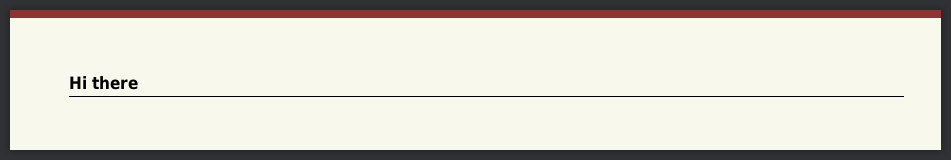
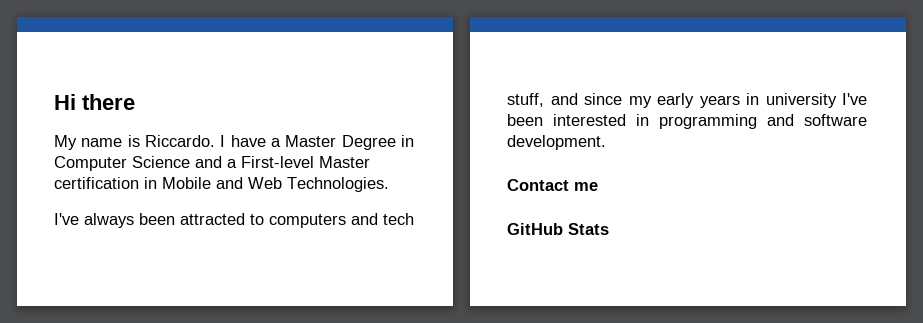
(138, 83) none -> [54,135,414,150] [54,156,370,171] [54,177,389,192] [54,213,414,228] [507,93,867,108] [507,114,867,129] [507,135,606,150] [507,179,598,191] [507,223,609,235] // My name is Riccardo. I have a Master Degree in Computer Science and a First-level Master certification in Mobile and Web Technologies. // I've always been attracted to computers and tech stuff, and since my early years in university I've been interested in programming and software development. // Contact me // GitHub Stats

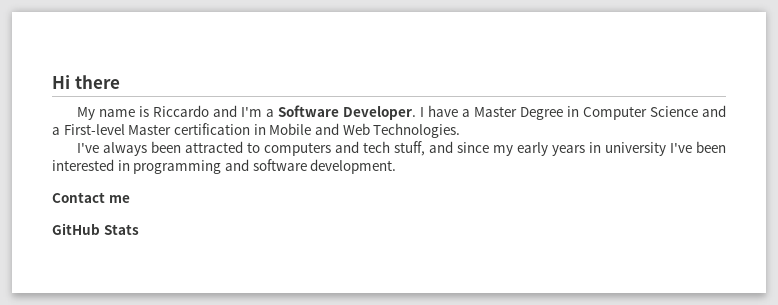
[145,135,215,147] Riccardo. -> [152,105,416,120] Riccardo and I'm a Software Developer.

